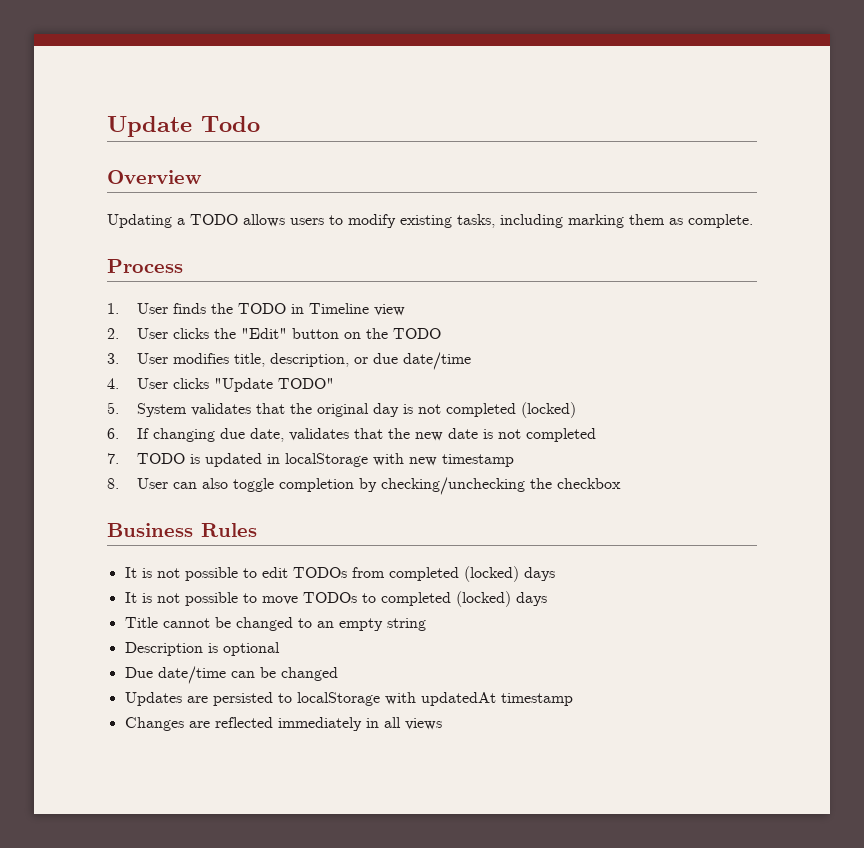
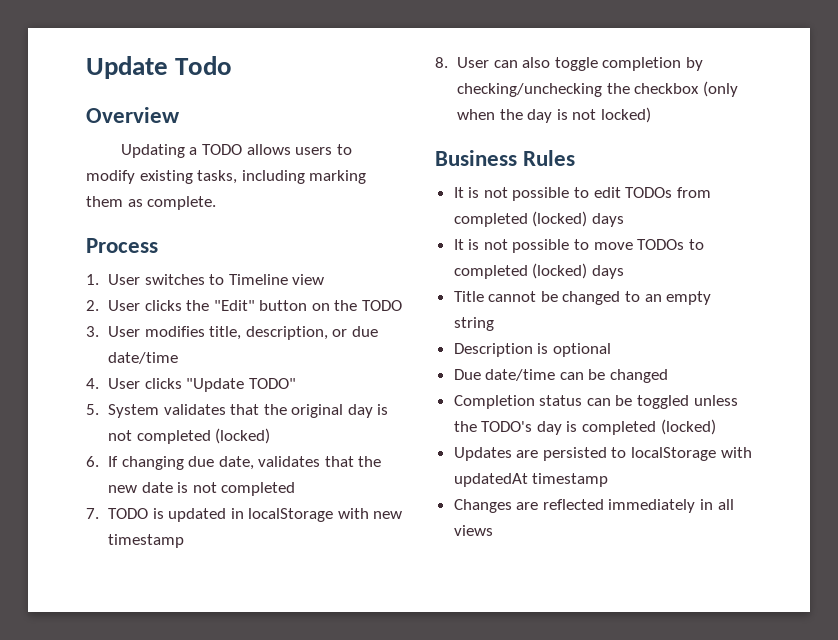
[173,303,305,314] finds the TODO in -> [144,274,225,285] switches to
(622, 483) none -> [702,81,738,97] [456,107,651,123] (only when the day is not locked)
(338, 674) none -> [453,395,738,409] [453,419,716,435] // Completion status can be toggled unless the TODO's day is completed (locked)

